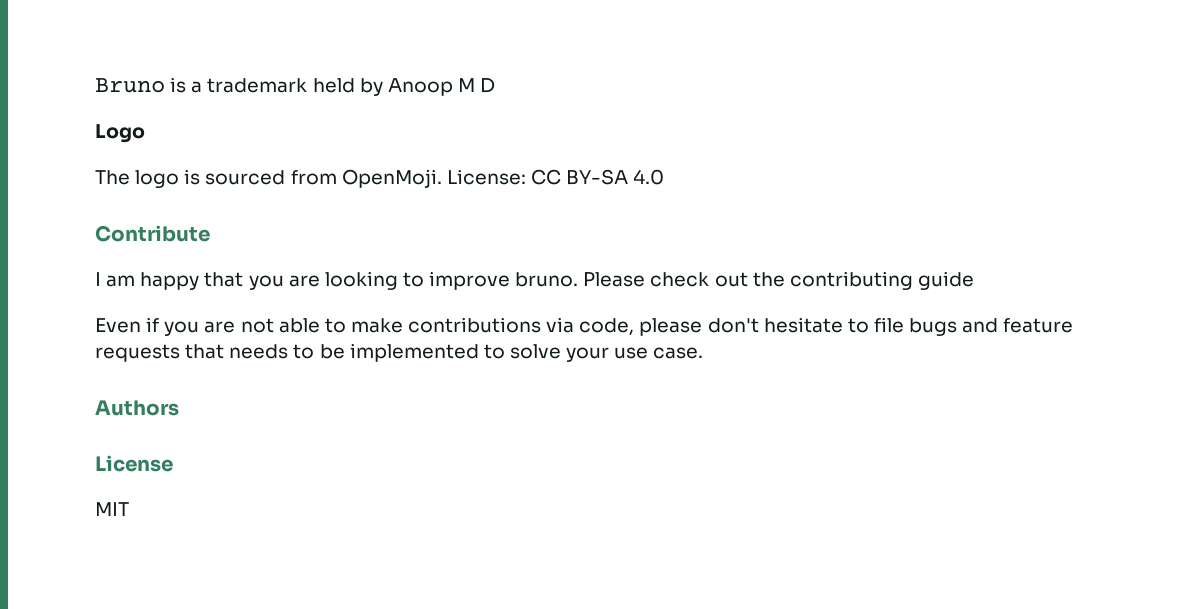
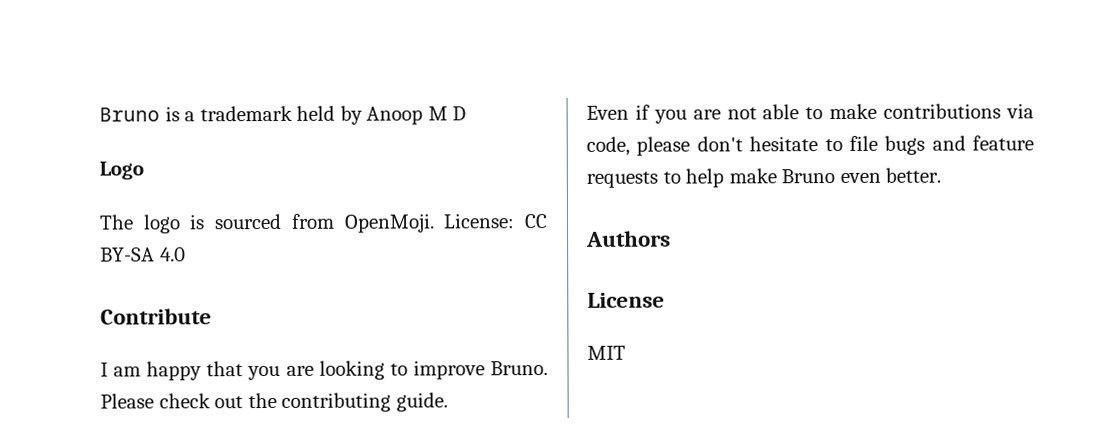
[515,272,579,287] bruno. -> [489,361,548,376] Bruno.
[917,271,974,290] guide -> [395,392,448,412] guide.
[185,343,704,362] that needs to be implemented to solve your use case. -> [662,167,942,188] to help make Bruno even better.

